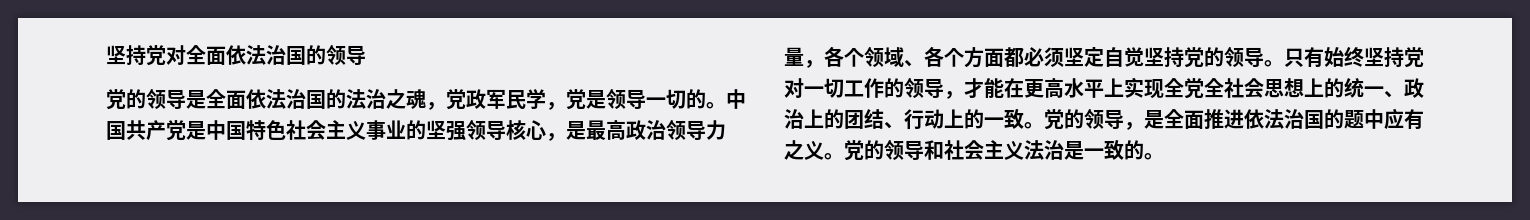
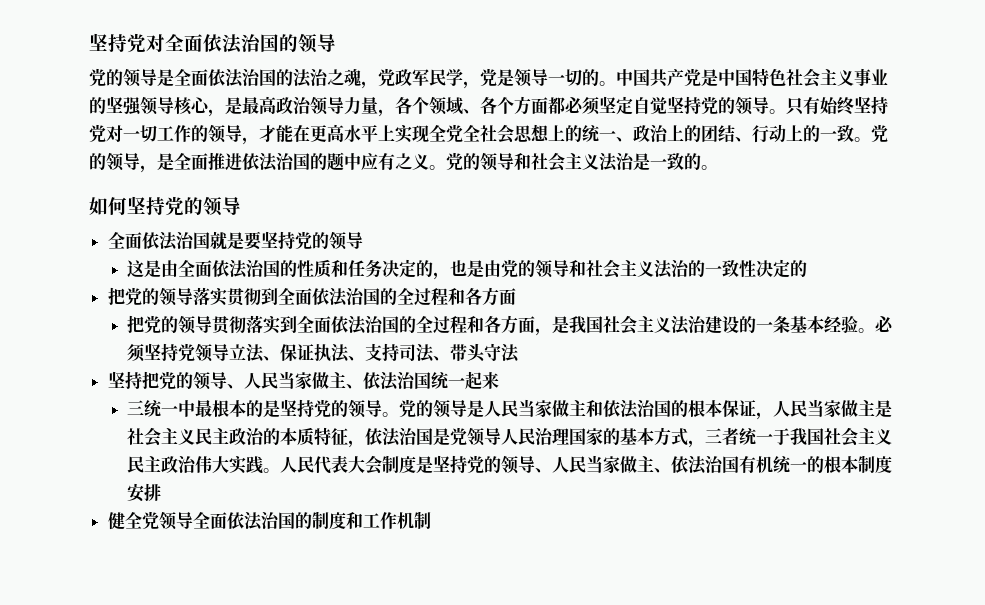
(1164, 156) none -> [89,196,241,216] [107,231,363,251] [127,259,808,280] [107,287,516,307] [127,315,895,336] [127,343,521,363] [107,371,499,391] [127,399,893,420] [127,427,893,448] [127,455,893,475] [127,483,162,502] [107,511,431,531] // 如何坚持党的领导 // 全面依法治国就是要坚持党的领导 // 这是由全面依法治国的性质和任务决定的，也是由党的领导和社会主义法治的一致性决定的 // 把党的领导落实贯彻到全面依法治国的全过程和各方面 // 把党的领导贯彻落实到全面依法治国的全过程和各方面，是我国社会主义法治建设的一条基本经验。必须坚持党领导立法、保证执法、支持司法、带头守法 // 坚持把党的领导、人民当家做主、依法治国统一起来 // 三统一中最根本的是坚持党的领导。党的领导是人民当家做主和依法治国的根本保证，人民当家做主是社会主义民主政治的本质特征，依法治国是党领导人民治理国家的基本方式，三者统一于我国社会主义民主政治伟大实践。人民代表大会制度是坚持党的领导、人民当家做主、依法治国有机统一的根本制度安排 // 健全党领导全面依法治国的制度和工作机制

